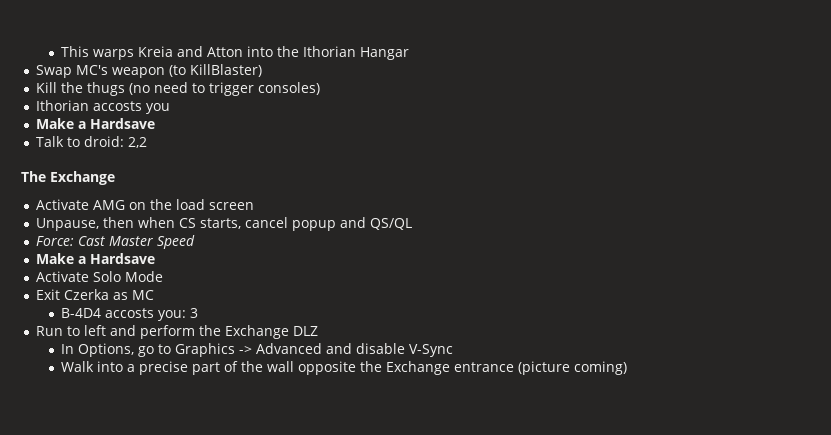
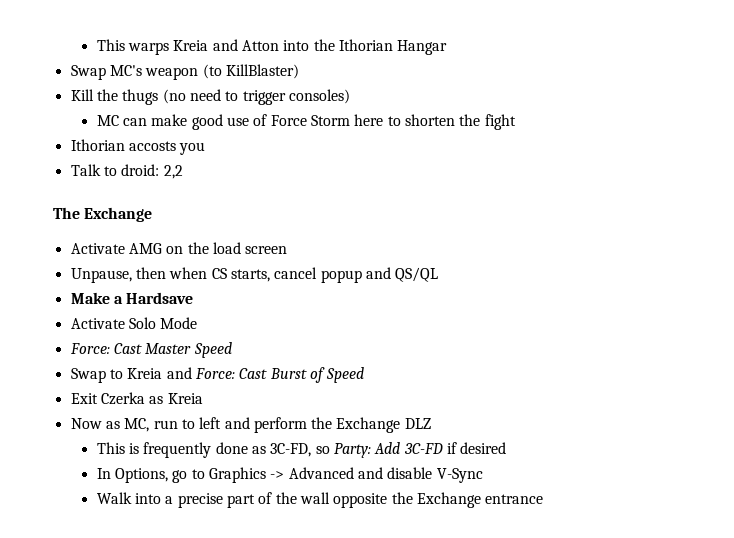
(320, 88) none -> [96,114,516,130] // MC can make good use of Force Storm here to shorten the fight
[35,118,155,129] // Make a Hardsave -> (206, 148) none
[35,235,195,249] // Force: Cast Master Speed -> (439, 274) none
[35,289,154,300] [61,308,199,321] [35,326,63,336] Exit Czerka as MC // B-4D4 accosts you: 3 // Run -> [69,342,232,358] [70,367,365,383] [70,392,203,405] [70,418,178,432] Force: Cast Master Speed // Swap to Kreia and Force: Cast Burst of Speed // Exit Czerka as Kreia // Now as MC, run
(318, 331) none -> [96,442,507,458] // This is frequently done as 3C-FD, so Party: Add 3C-FD if desired
[518,361,628,375] (picture coming) -> (544, 499) none

